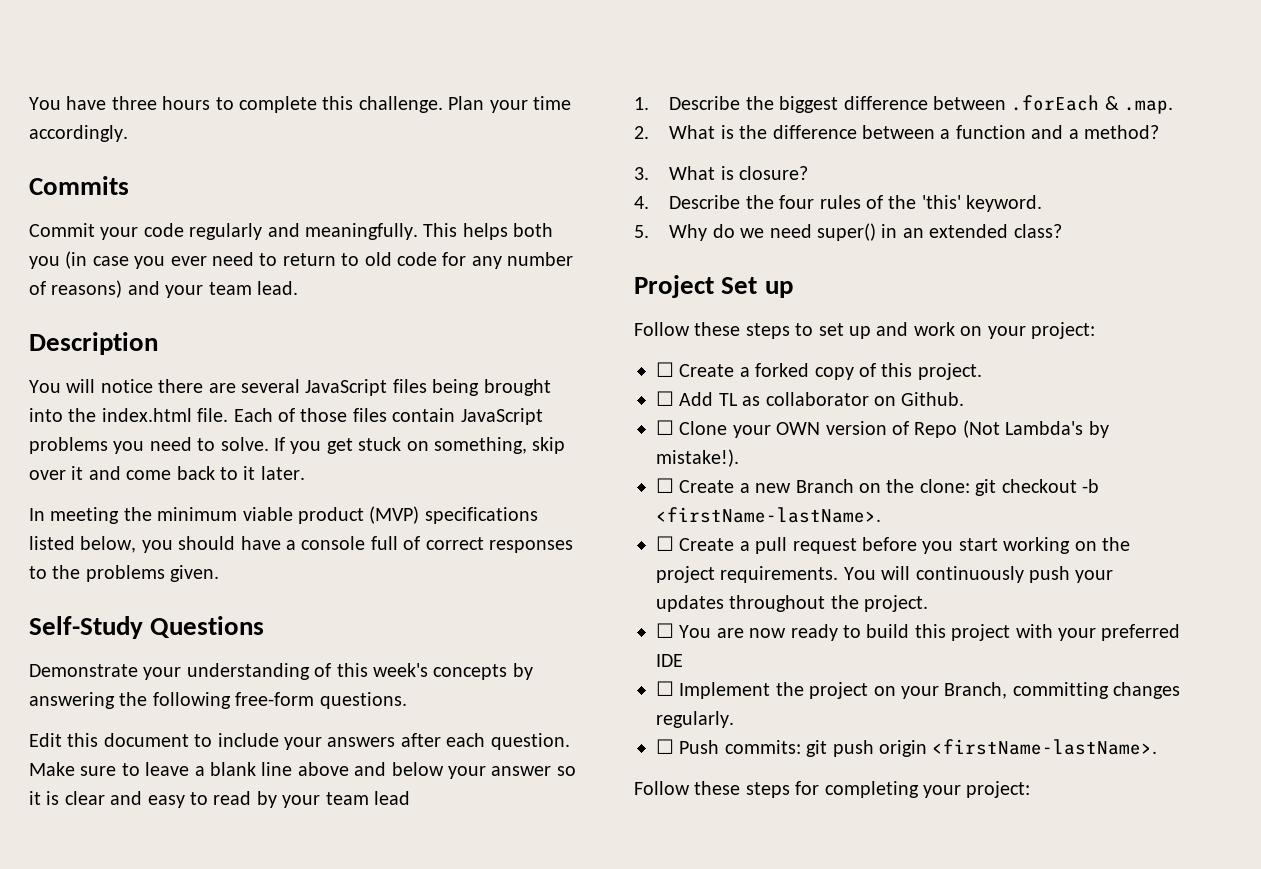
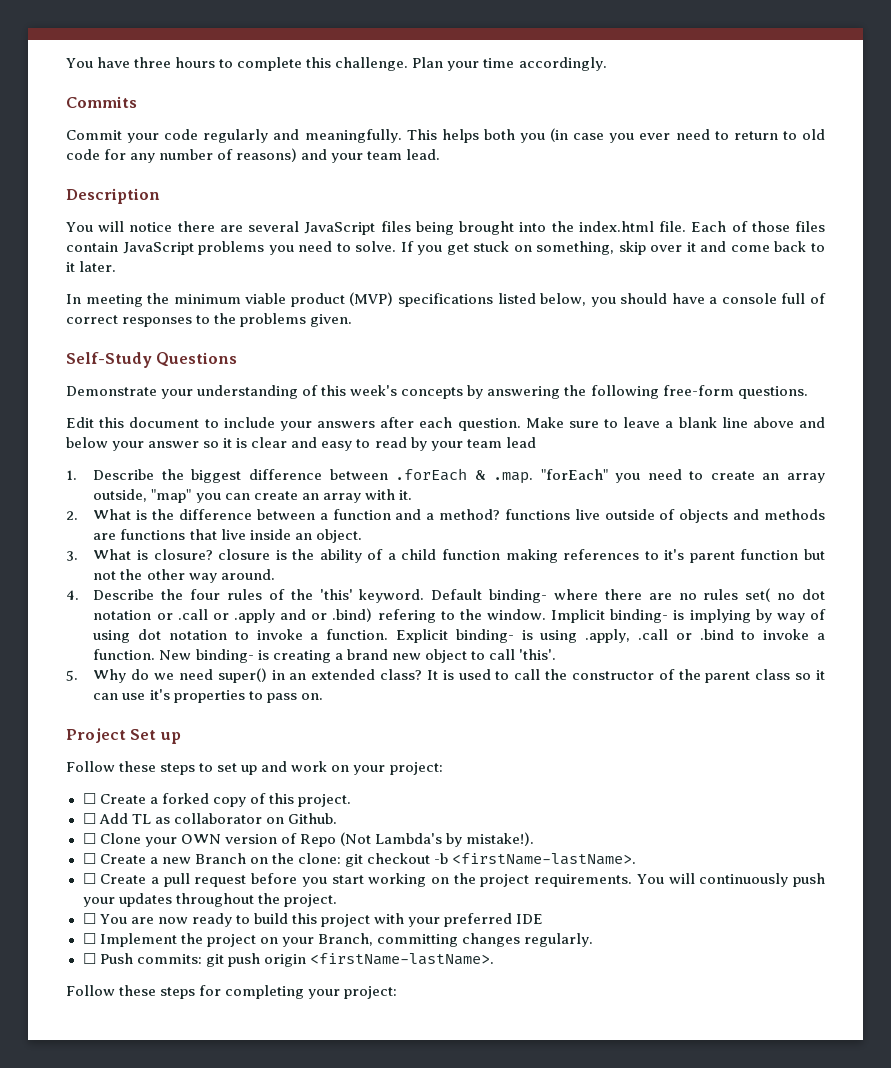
(1174, 107) none -> [540,469,825,483] [93,489,412,503] "forEach" you need to create an array outside, "map" you can create an array with it.
[634,166,809,180] // 3. What is closure? -> [504,509,826,523] [93,529,362,543] [66,549,826,563] [93,569,275,583] functions live outside of objects and methods are functions that live inside an object. // 3. What is closure? closure is the ability of a child function making references to it's parent function but not the other way around.
(1043, 203) none -> [431,588,826,603] [93,608,826,623] [93,629,825,643] [93,649,556,663] Default binding- where there are no rules set( no dot notation or .call or .apply and or .bind) refering to the window. Implicit binding- is implying by way of using dot notation to invoke a function. Explicit binding- is using .apply, .call or .bind to invoke a function. New binding- is creating a brand new object to call 'this'.
(1062, 231) none -> [426,669,826,683] [93,689,323,703] It is used to call the constructor of the parent class so it can use it's properties to pass on.

